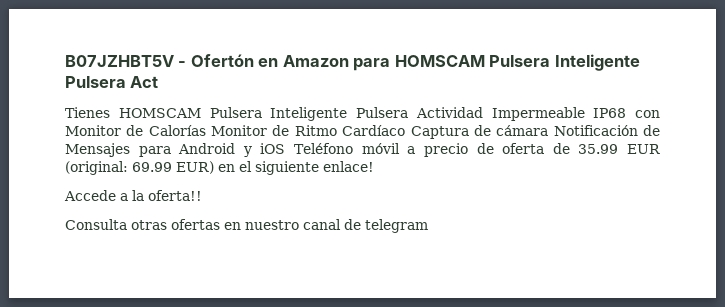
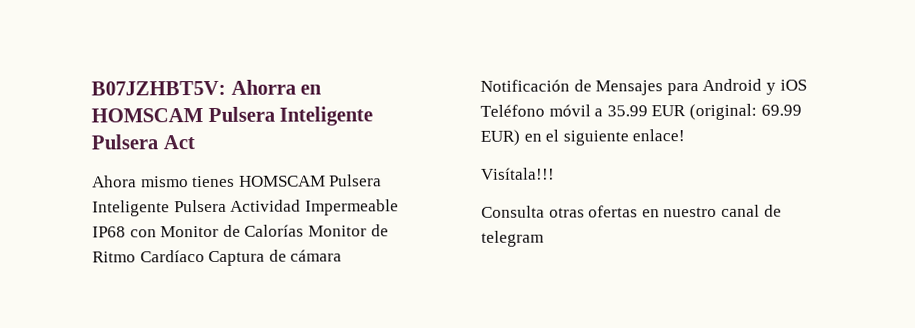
[65,54,391,71] B07JZHBT5V - Ofertón en Amazon para -> [91,79,323,96] B07JZHBT5V: Ahorra en
[65,107,110,118] Tienes -> [92,175,236,188] Ahora mismo tienes
[423,143,570,157] precio de oferta de -> (604, 112) none
[64,190,202,201] Accede a la oferta!! -> [481,167,555,180] Visítala!!!

